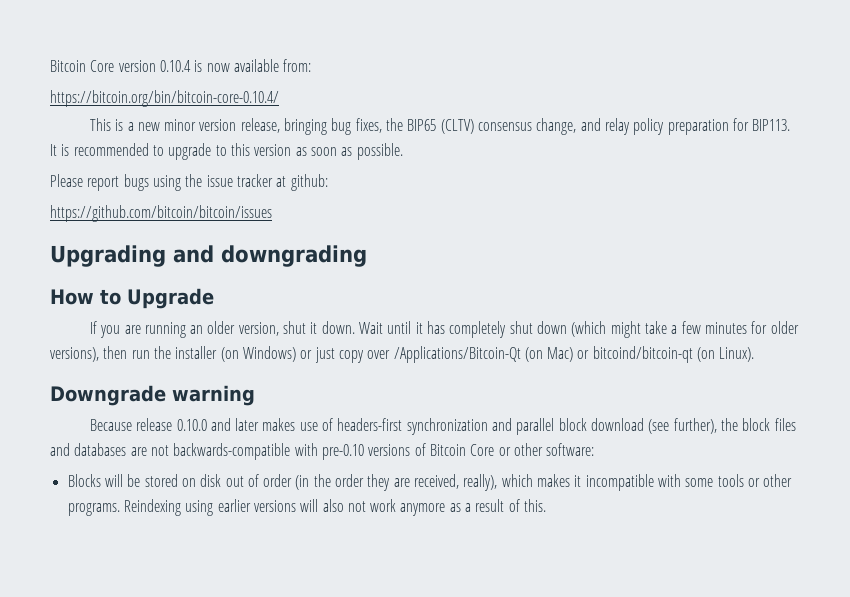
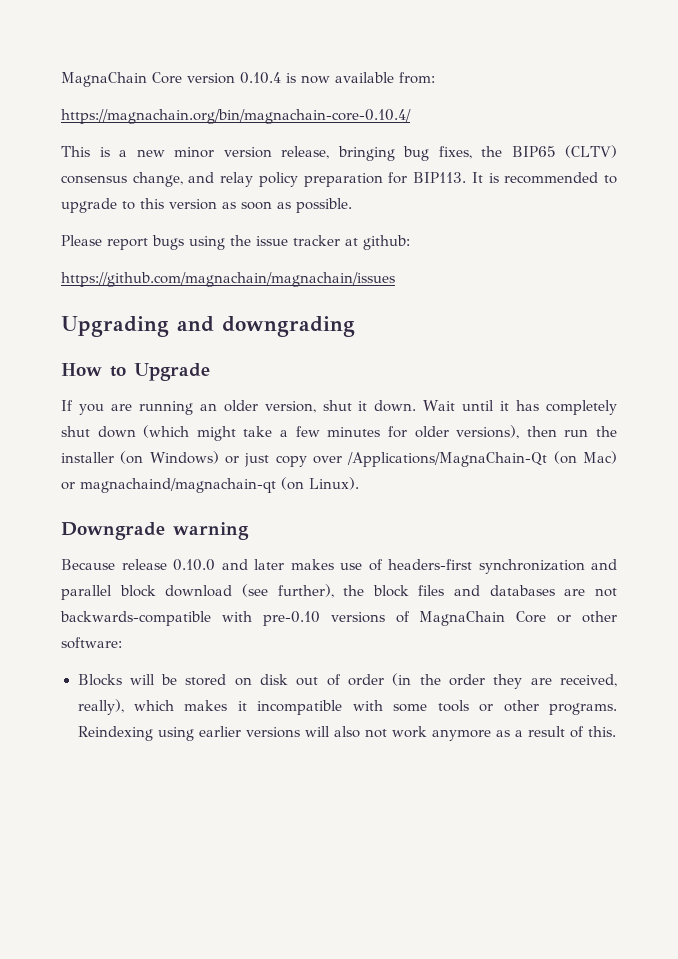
[50,60,86,72] Bitcoin -> [61,72,147,87] MagnaChain
[50,90,279,107] https://bitcoin.org/bin/bitcoin-core-0.10.4/ -> [61,109,411,124] https://magnachain.org/bin/magnachain-core-0.10.4/
[50,205,272,222] https://github.com/bitcoin/bitcoin/issues -> [61,272,395,287] https://github.com/magnachain/magnachain/issues
[393,346,521,363] /Applications/Bitcoin-Qt -> [347,452,548,467] /Applications/MagnaChain-Qt
[592,346,693,363] bitcoind/bitcoin-qt -> [80,478,276,493] magnachaind/magnachain-qt
[429,444,466,456] Bitcoin -> [419,611,506,626] MagnaChain

